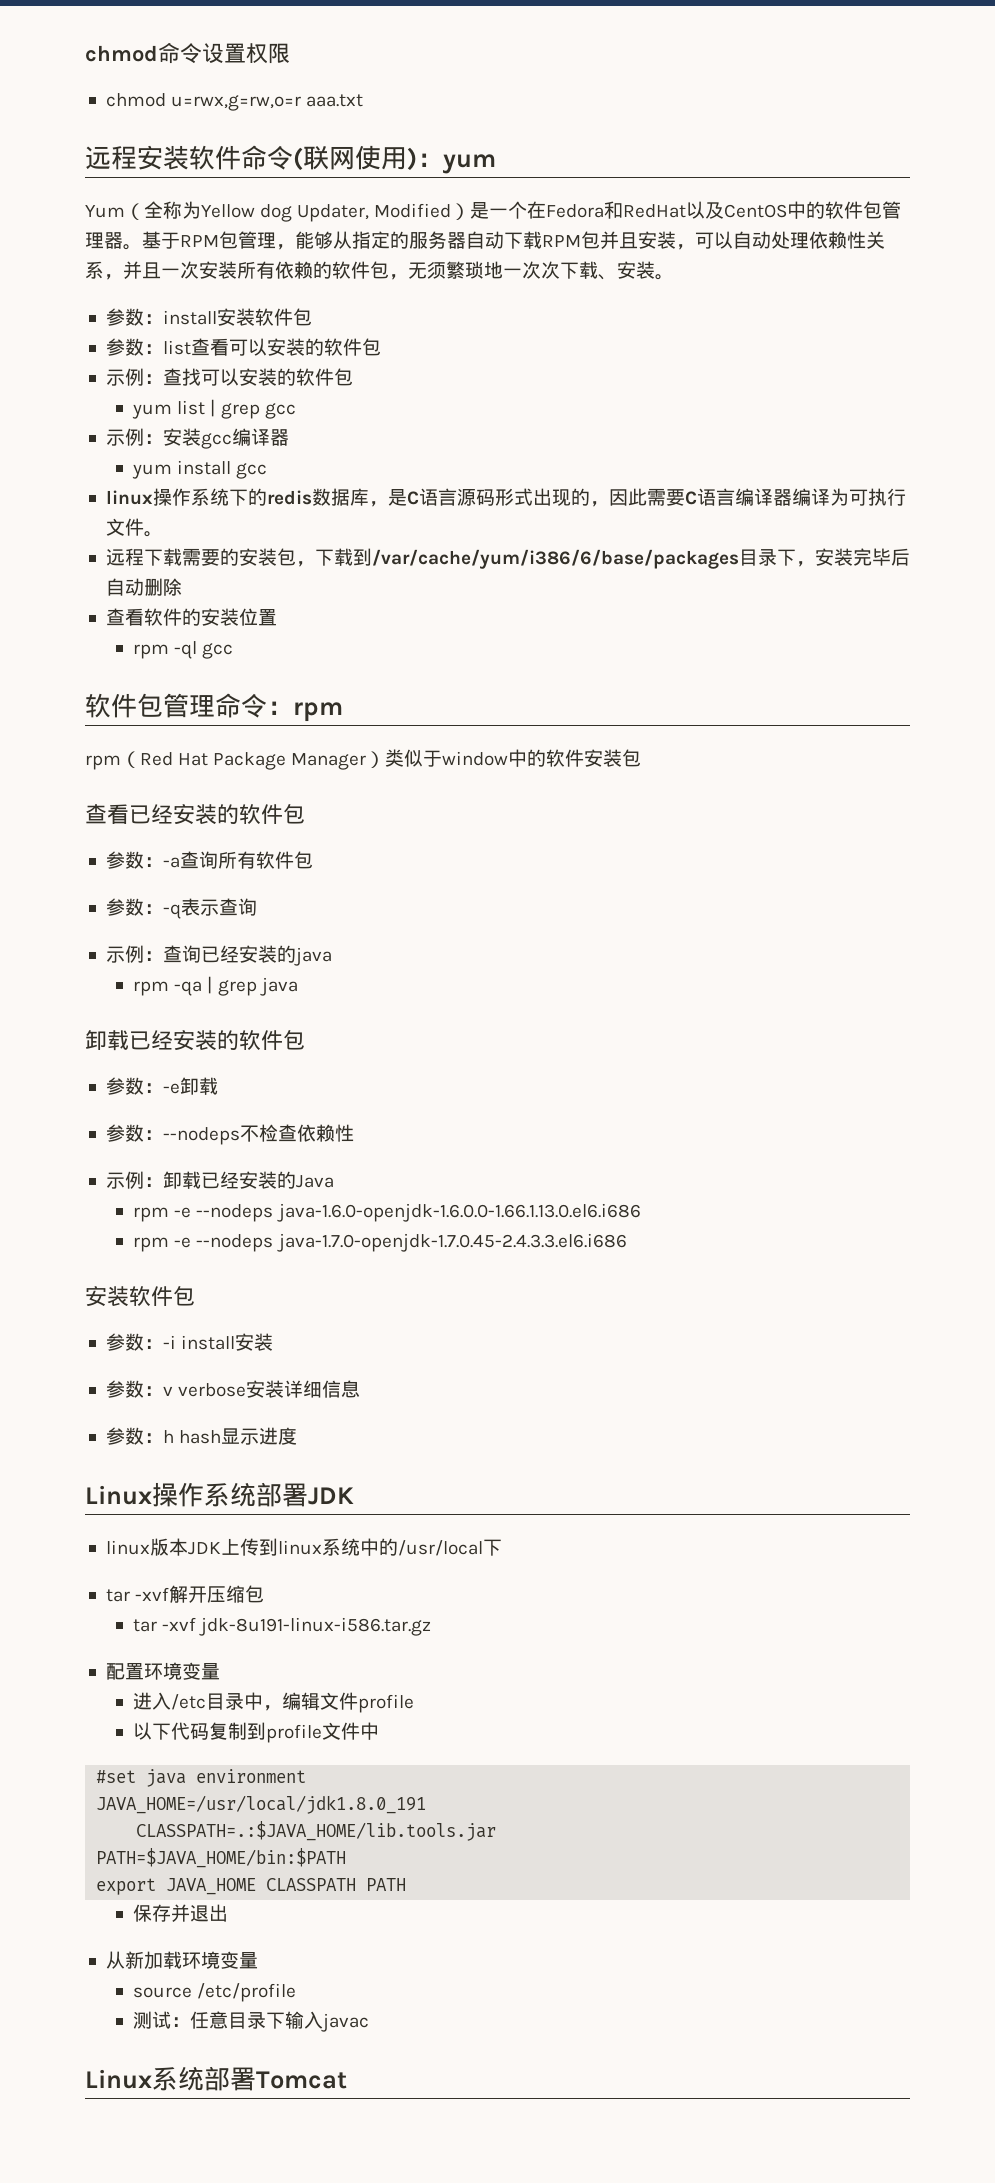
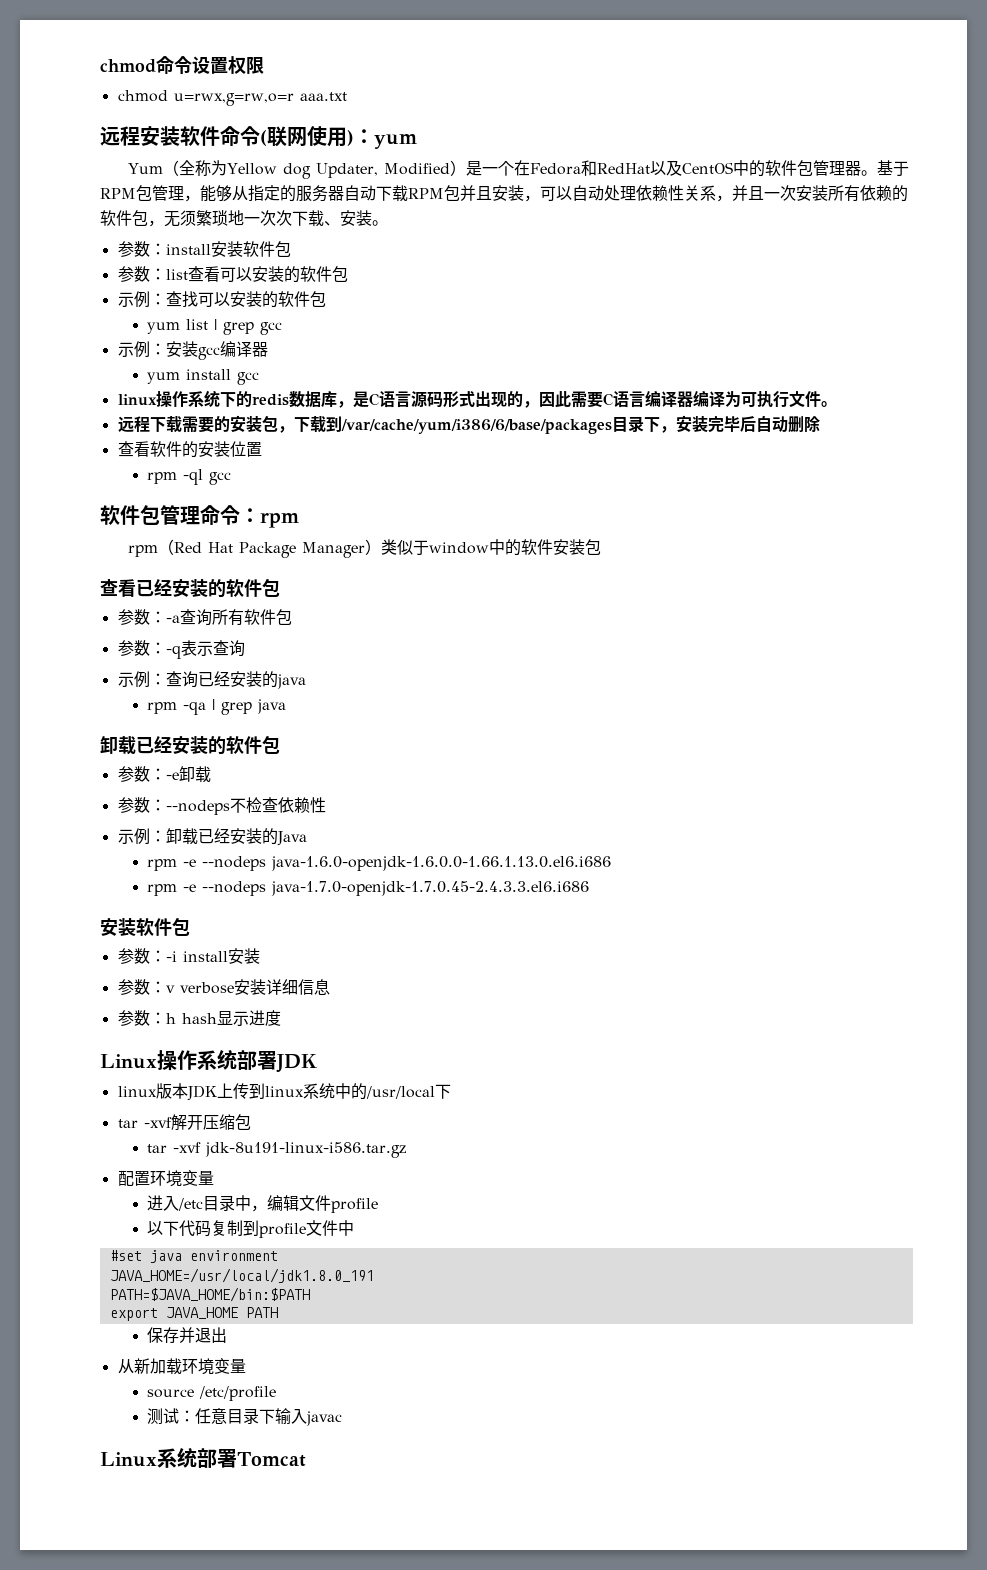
[136,1821,497,1841] // CLASSPATH=.:$JAVA_HOME/lib.tools.jar -> (374, 1275) none
[266,1878,357,1891] CLASSPATH -> (238, 1313) none

